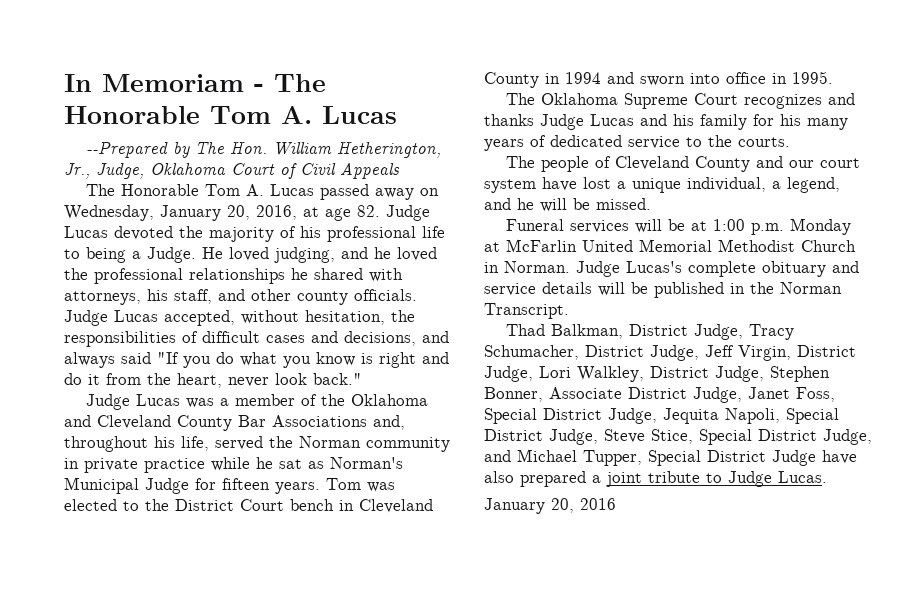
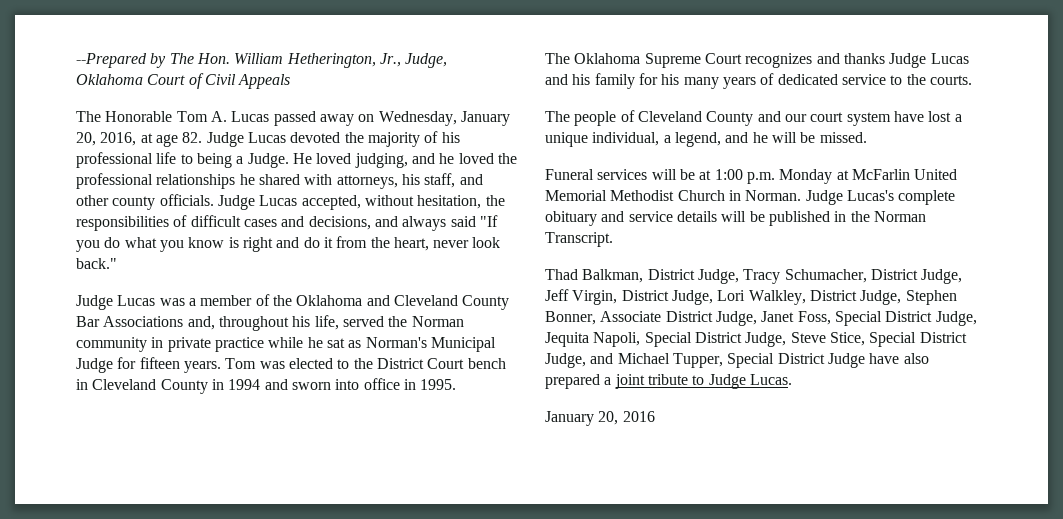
[64,74,326,92] [64,106,397,124] In Memoriam - The Honorable Tom A. Lucas // -> (76, 60) none

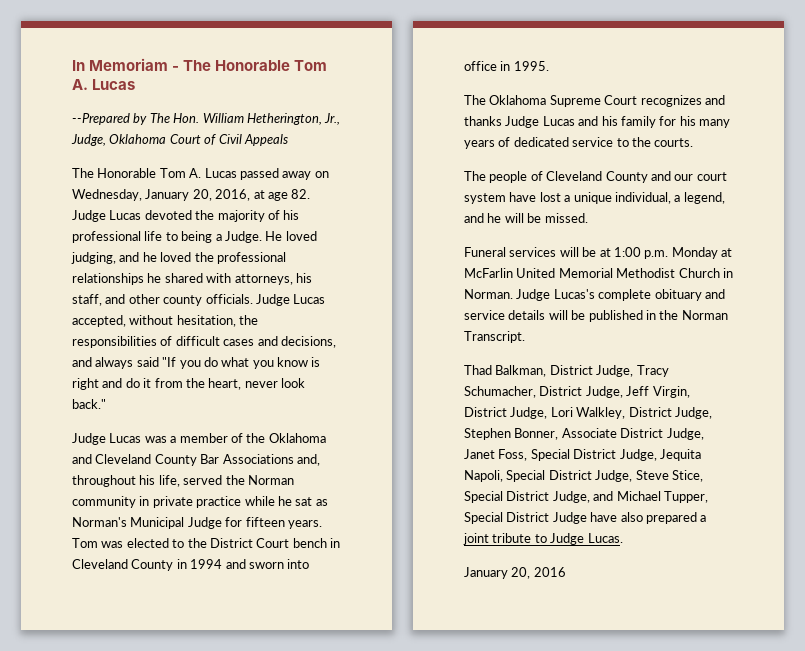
(76, 60) none -> [72,58,328,71] [72,79,136,90] In Memoriam - The Honorable Tom A. Lucas //

